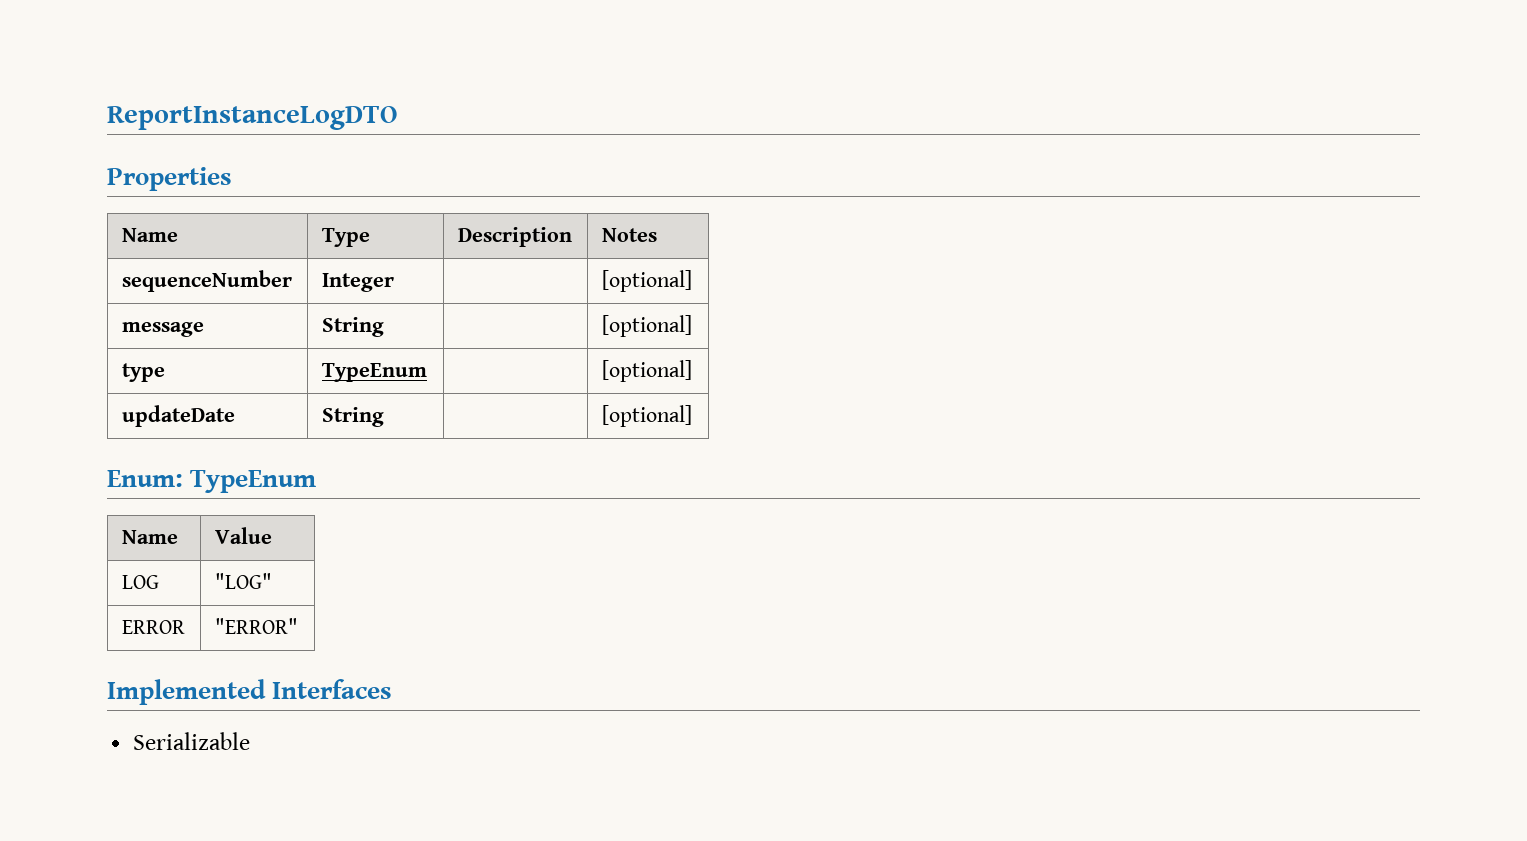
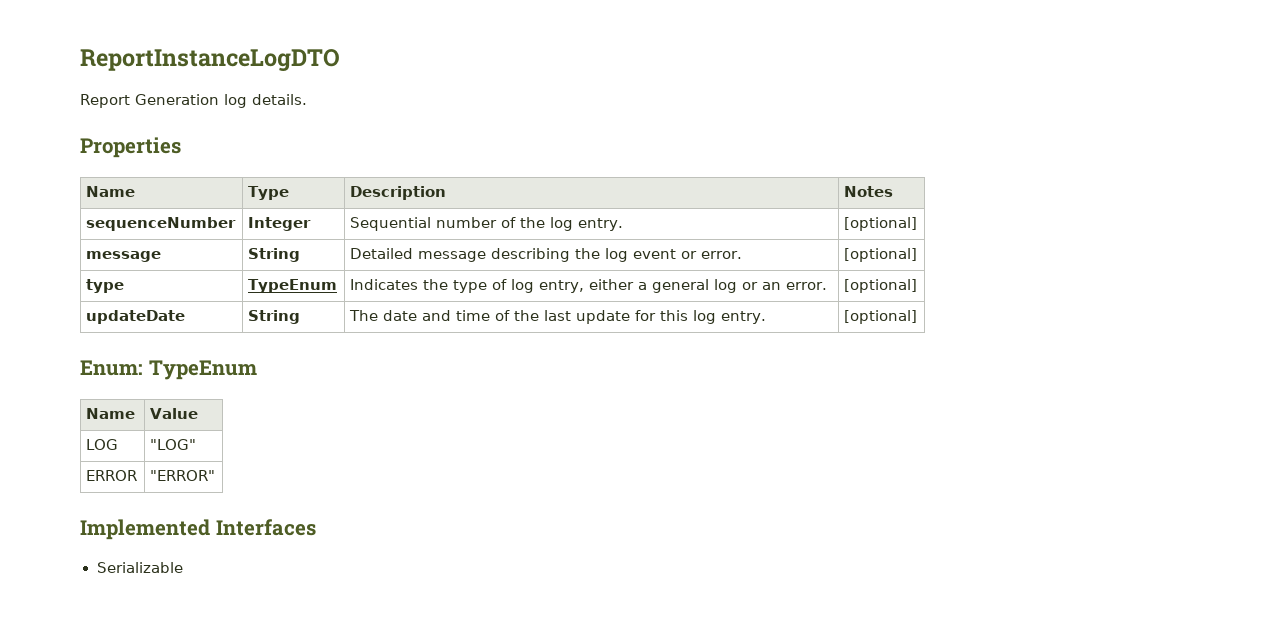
(398, 118) none -> [80,94,307,108] // Report Generation log details.
[601,270,692,292] [121,322,204,337] [321,317,384,337] [601,315,692,337] [121,363,165,382] [321,363,427,382] [601,360,692,382] [121,405,235,427] [321,407,384,427] | [optional] // message | String | | [optional] // type | TypeEnum | | [optional] // updateDate | String | -> [350,217,624,231] [844,217,918,231] [86,251,162,262] [248,248,301,262] [350,248,743,262] [844,248,918,262] [86,279,125,293] [248,279,338,293] [350,279,828,293] [844,279,918,293] [86,310,186,324] [248,310,301,324] [349,310,767,324] Sequential number of the log entry. | [optional] // message | String | Detailed message describing the log event or error. | [optional] // type | TypeEnum | Indicates the type of log entry, either a general log or an error. | [optional] // updateDate | String | The date and time of the last update for this log entry.

